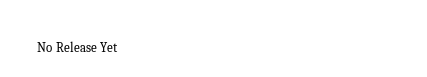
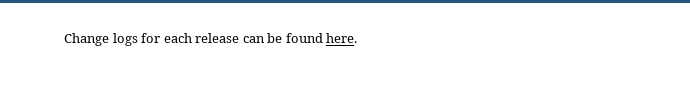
[37,41,119,52] No Release Yet -> [64,33,358,46] Change logs for each release can be found here.

